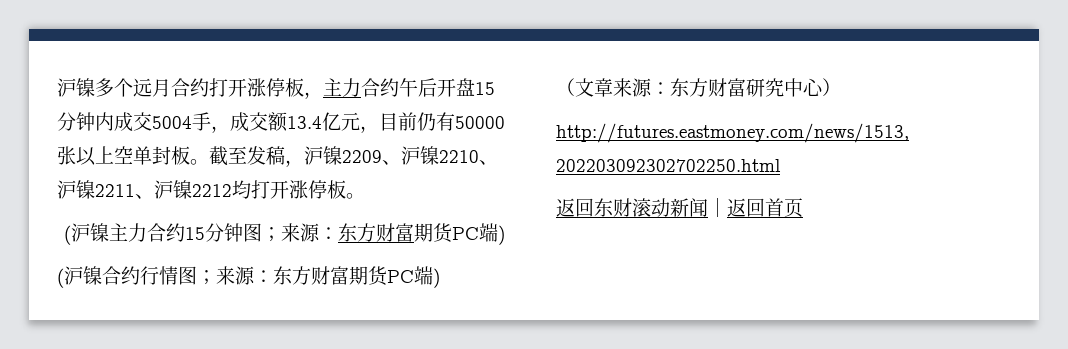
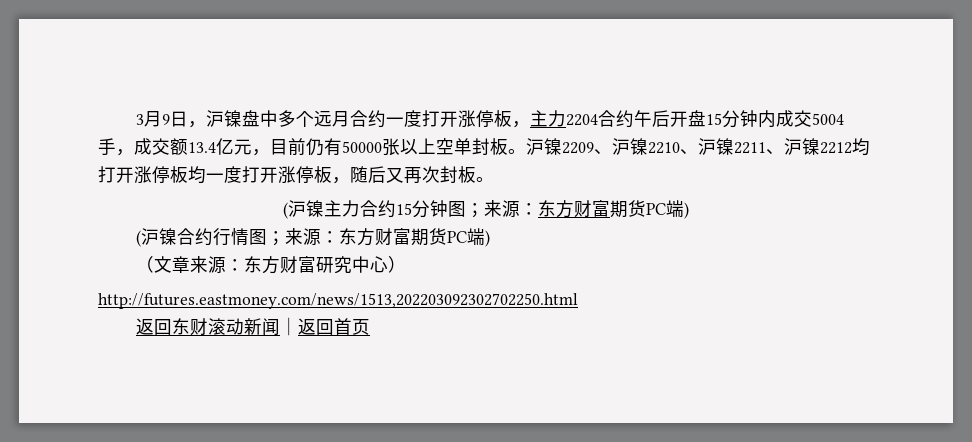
[57,78,95,97] 沪镍 -> [136,110,279,128] 3月9日，沪镍盘中
(209, 87) none -> [386,110,423,127] 一度
(361, 87) none -> [566,114,599,126] 2204
[209,146,304,167] 截至发稿， -> (526, 151) none
(346, 189) none -> [188,166,476,184] 均一度打开涨停板，随后又再次封板

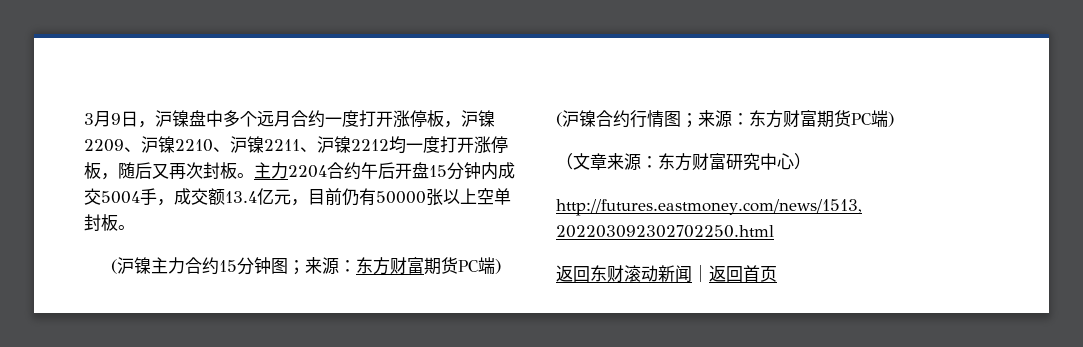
(531, 124) none -> [461,110,495,127] [84,136,508,154] [84,162,254,180] 沪镍2209、沪镍2210、沪镍2211、沪镍2212均一度打开涨停板，随后又再次封板。
[526,138,870,156] [98,166,494,184] 沪镍2209、沪镍2210、沪镍2211、沪镍2212均打开涨停板均一度打开涨停板，随后又再次封板。 -> (135, 227) none

